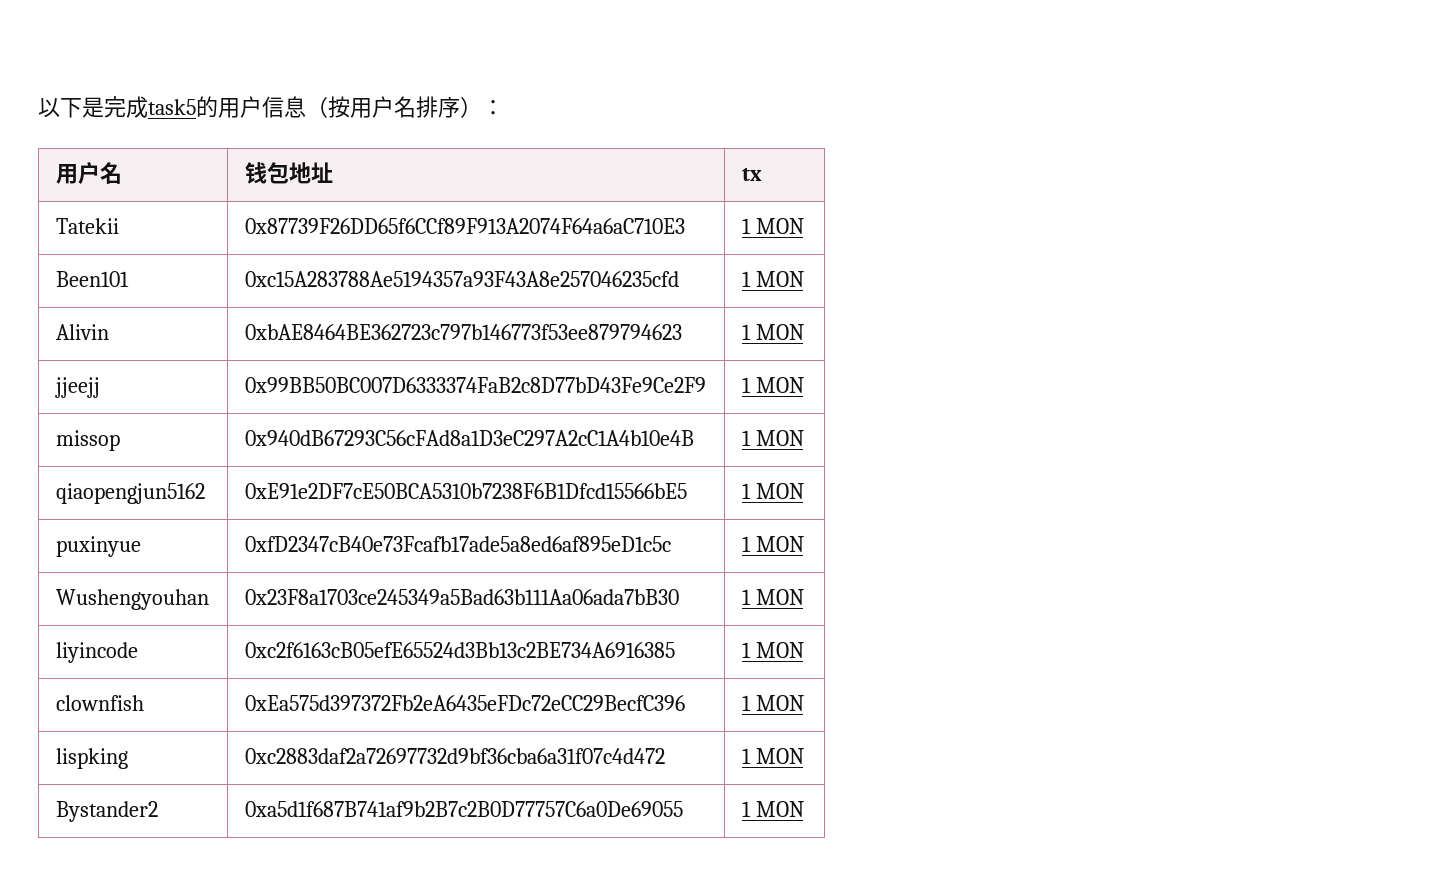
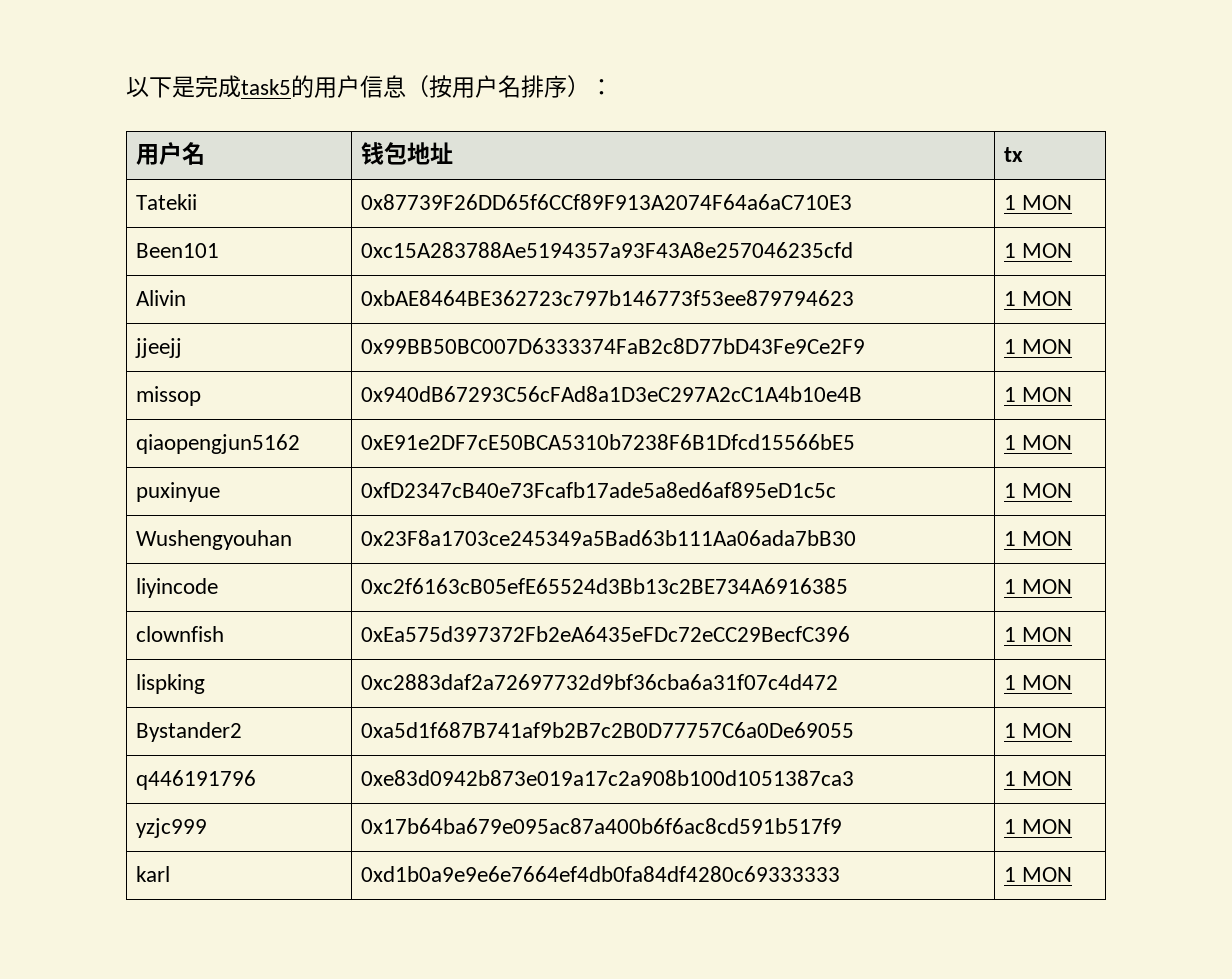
(804, 809) none -> [135,770,256,790] [360,770,854,786] [1003,771,1073,786] [135,818,207,838] [360,818,842,834] [1003,819,1073,834] [135,866,170,882] [360,866,840,882] [1003,867,1073,882] // q446191796 | 0xe83d0942b873e019a17c2a908b100d1051387ca3 | 1 MON // yzjc999 | 0x17b64ba679e095ac87a400b6f6ac8cd591b517f9 | 1 MON // karl | 0xd1b0a9e9e6e7664ef4db0fa84df4280c69333333 | 1 MON

